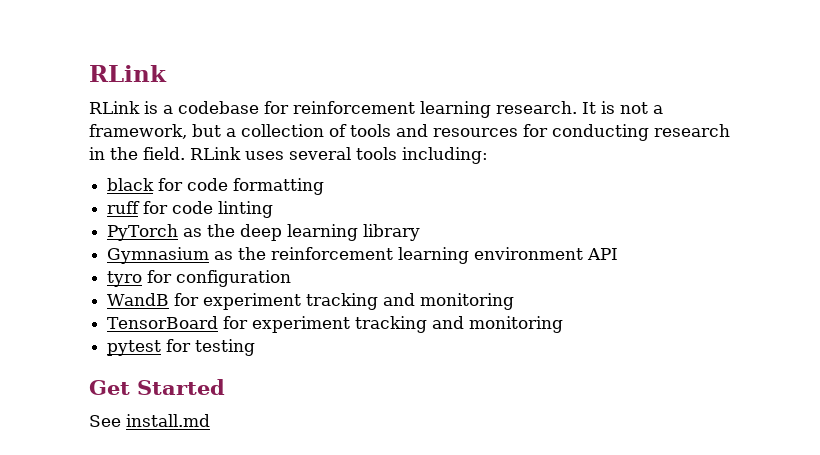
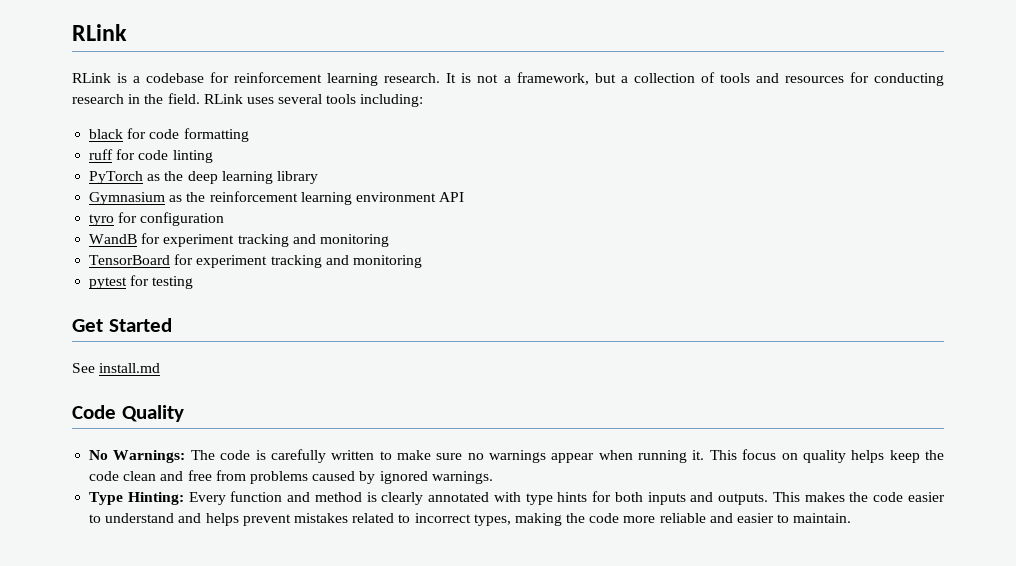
(210, 420) none -> [72,405,184,422] [89,449,945,463] [89,470,493,484] [89,491,945,505] [89,513,852,526] // Code Quality // No Warnings: The code is carefully written to make sure no warnings appear when running it. This focus on quality helps keep the code clean and free from problems caused by ignored warnings. // Type Hinting: Every function and method is clearly annotated with type hints for both inputs and outputs. This makes the code easier to understand and helps prevent mistakes related to incorrect types, making the code more reliable and easier to maintain.

